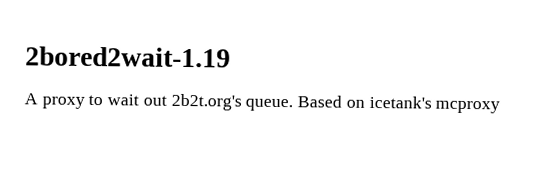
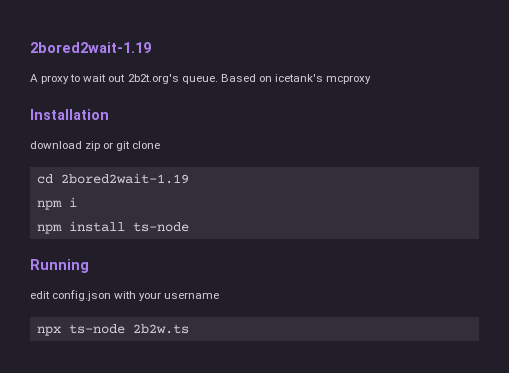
(501, 107) none -> [30,109,109,120] [30,141,161,151] [36,173,189,184] [36,197,77,210] [36,221,189,234] [30,259,89,273] [30,290,220,301] [36,324,189,336] // Installation // download zip or git clone // cd 2bored2wait-1.19 // npm i // npm install ts-node // Running // edit config.json with your username // npx ts-node 2b2w.ts

